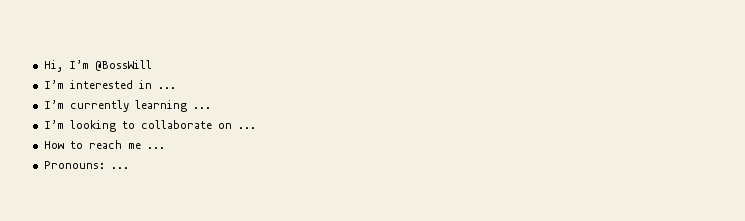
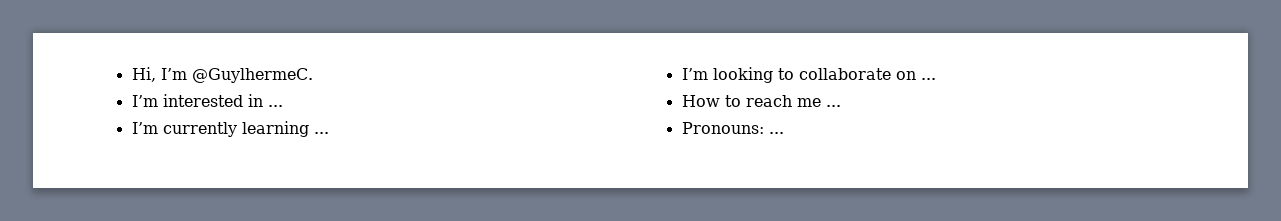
[94,60,152,71] @BossWill -> [191,68,313,83] @GuylhermeC.

